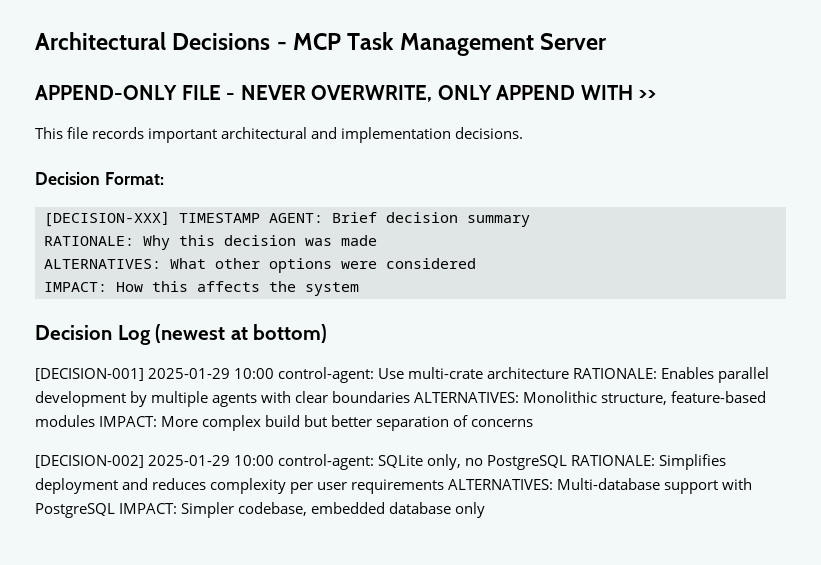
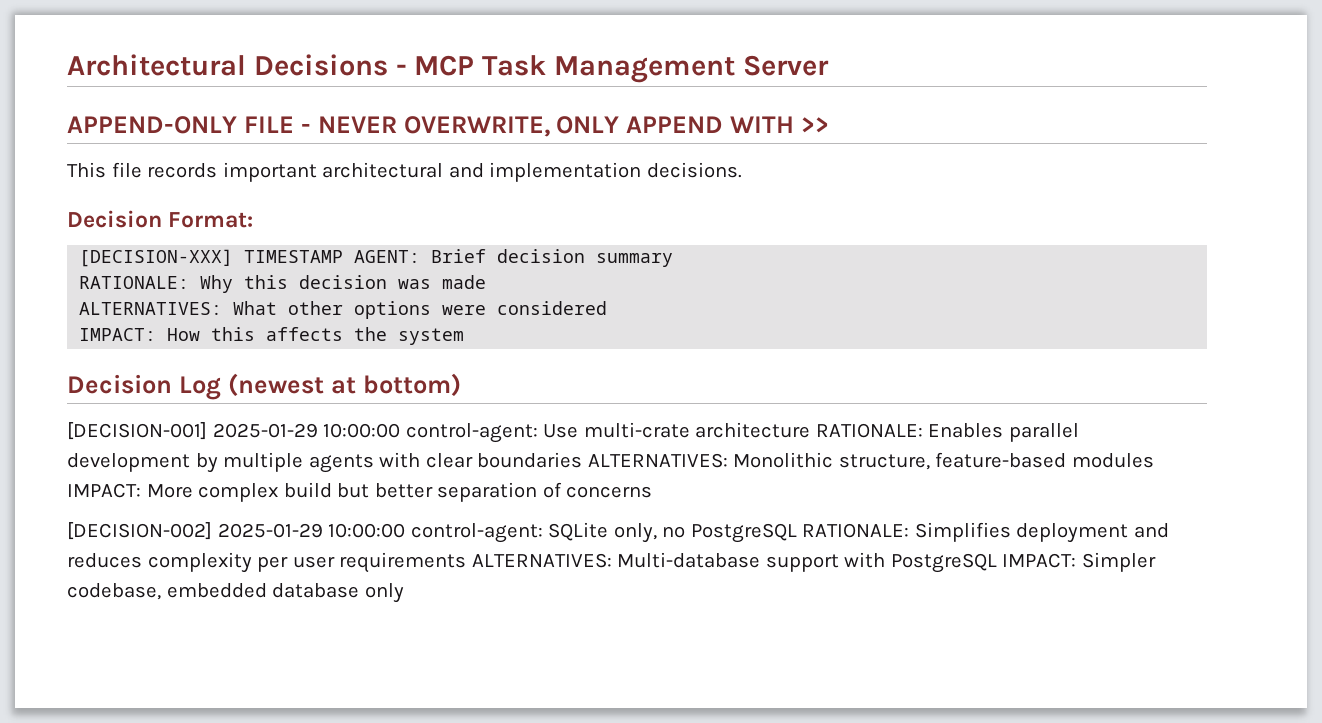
[234,368,275,379] 10:00 -> [323,423,401,438] 10:00:00
[234,455,275,466] 10:00 -> [328,523,406,538] 10:00:00

